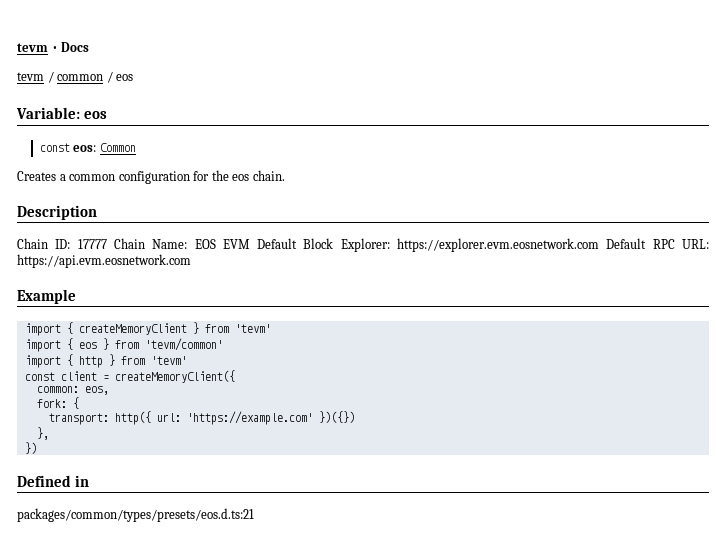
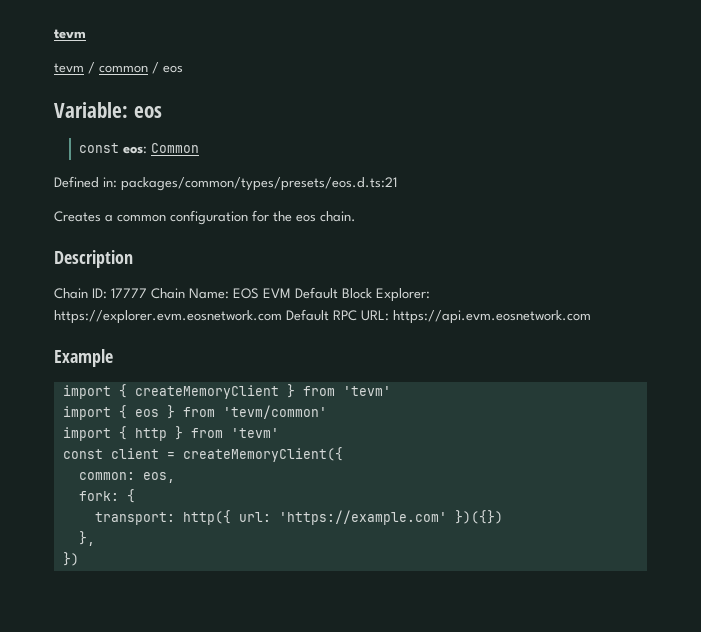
[17,42,90,52] tevm • Docs -> [54,29,86,39] tevm
(136, 147) none -> [54,176,397,191] // Defined in: packages/common/types/presets/eos.d.ts:21
[17,475,89,487] [17,508,254,522] // Defined in // packages/common/types/presets/eos.d.ts:21 -> (79, 559) none

